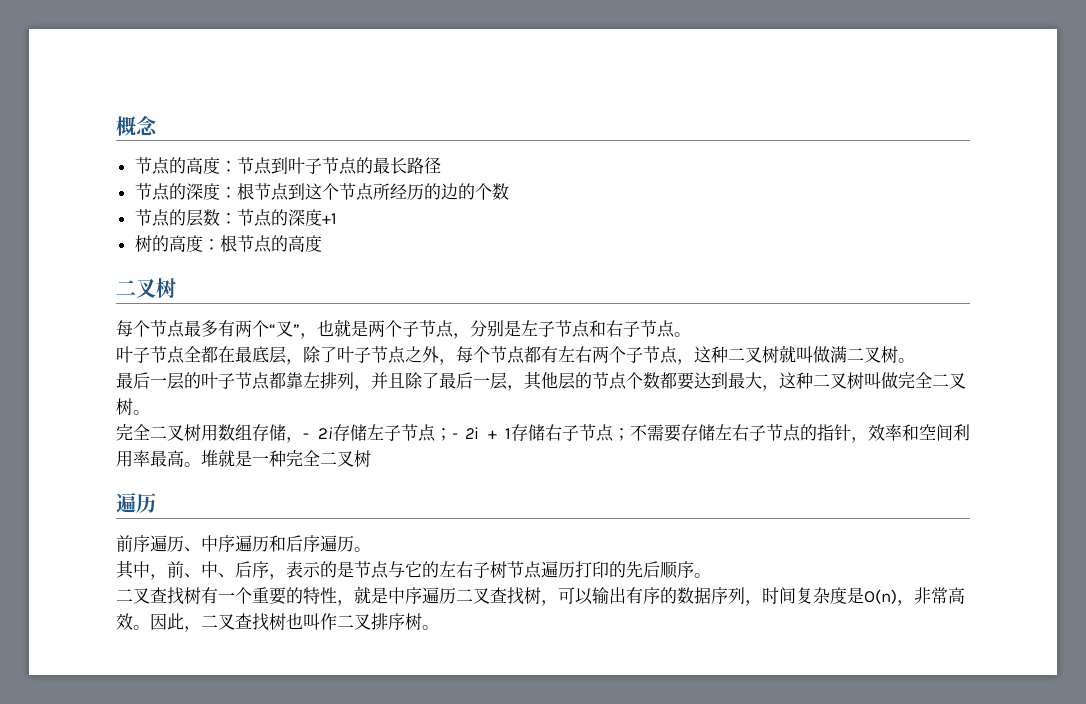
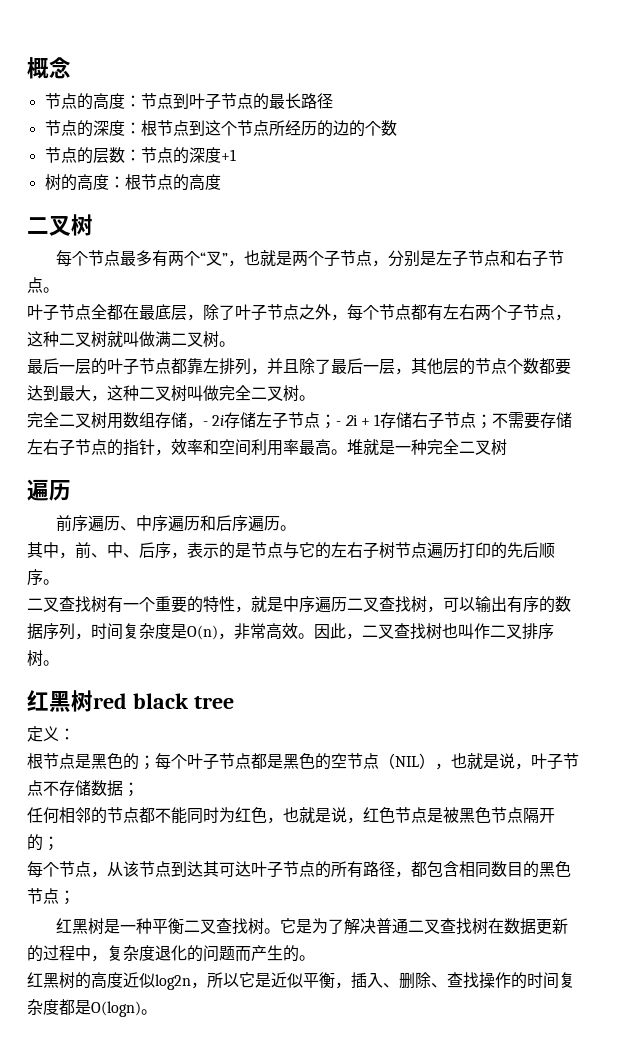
(439, 627) none -> [27,690,234,712] [27,726,75,742] [27,753,579,770] [27,780,139,797] [27,807,555,824] [27,834,59,851] [27,861,571,878] [27,888,75,905] [56,918,569,935] [27,945,315,962] [27,972,575,990] [27,999,157,1017] // 红黑树red black tree // 定义： // 根节点是黑色的；每个叶子节点都是黑色的空节点（NIL），也就是说，叶子节点不存储数据； // 任何相邻的节点都不能同时为红色，也就是说，红色节点是被黑色节点隔开的； // 每个节点，从该节点到达其可达叶子节点的所有路径，都包含相同数目的黑色节点； // 红黑树是一种平衡二叉查找树。它是为了解决普通二叉查找树在数据更新的过程中，复杂度退化的问题而产生的。 // 红黑树的高度近似log2n，所以它是近似平衡，插入、删除、查找操作的时间复杂度都是O(logn)。

